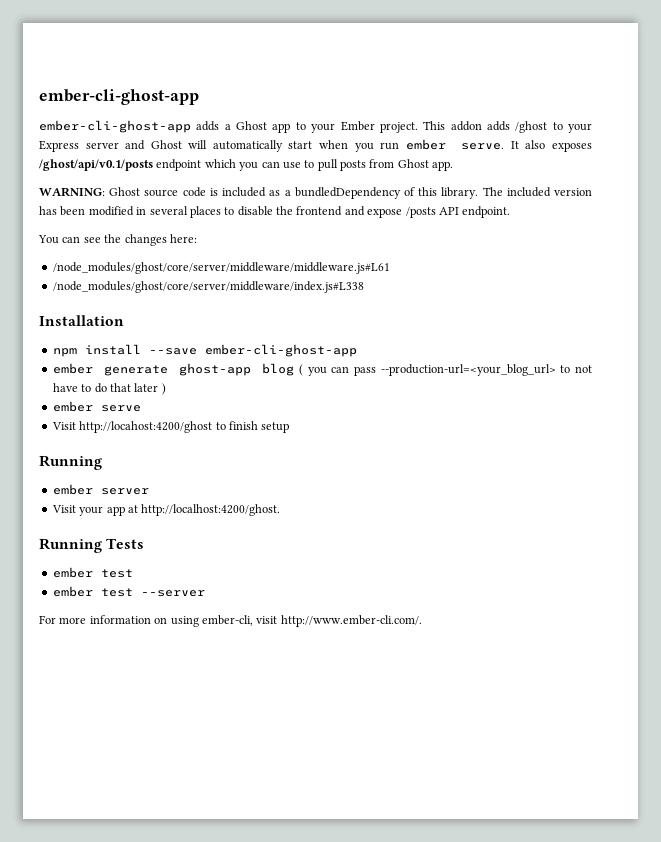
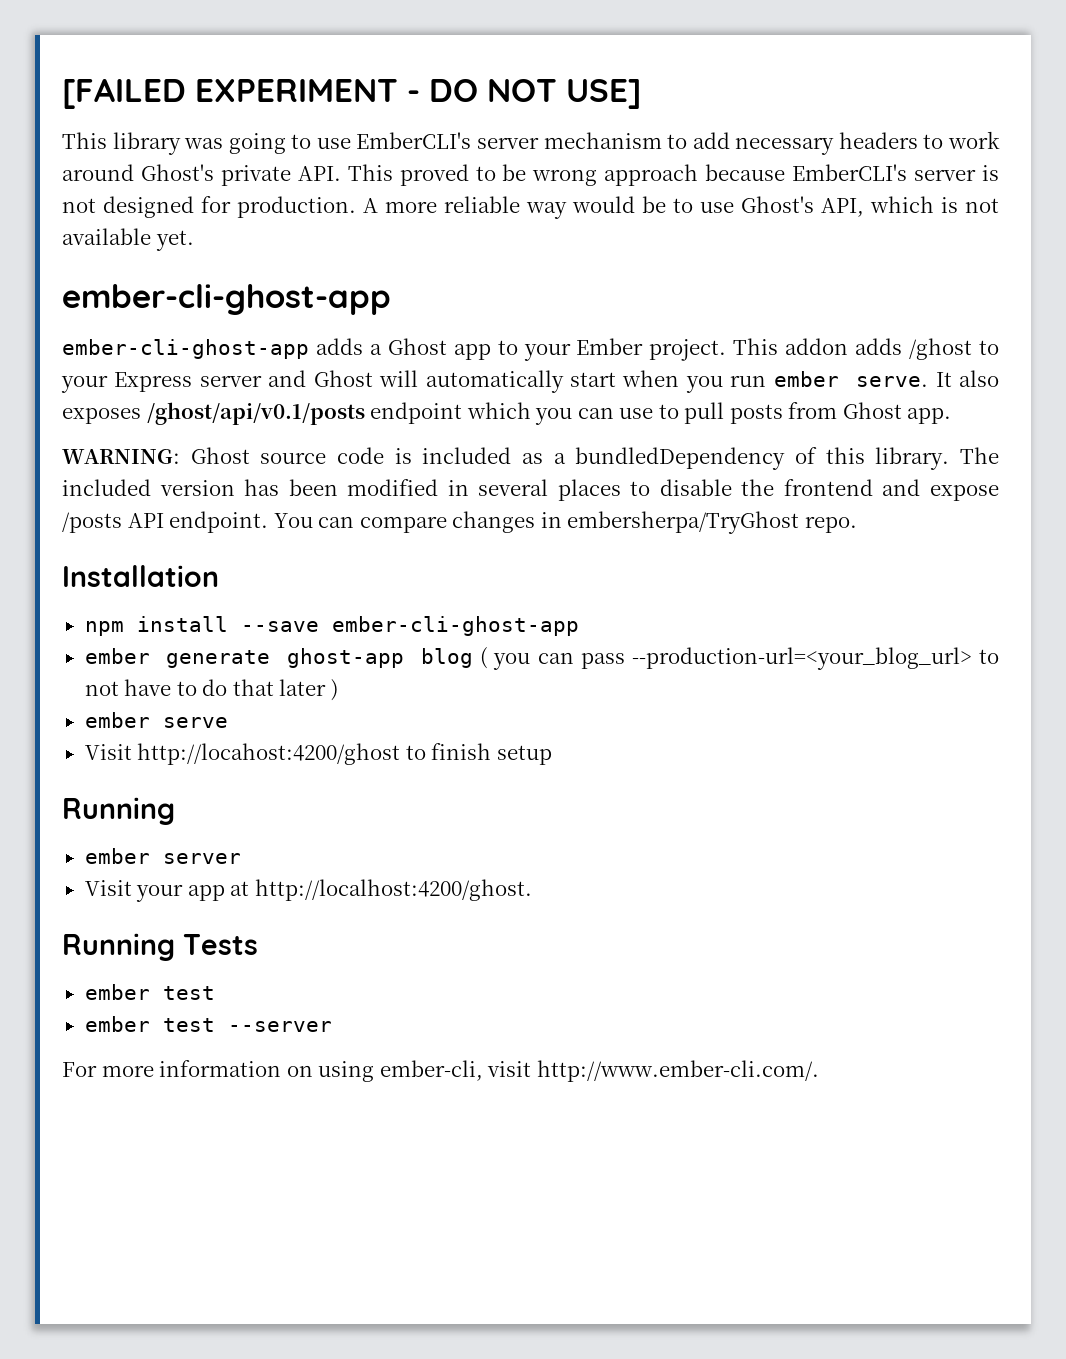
(39, 97) none -> [62,78,641,109] [62,131,1000,155] [62,164,999,186] [62,196,999,219] [62,228,194,251] [FAILED EXPERIMENT - DO NOT USE] // This library was going to use EmberCLI's server mechanism to add necessary headers to work around Ghost's private API. This proved to be wrong approach because EmberCLI's server is not designed for production. A more reliable way would be to use Ghost's API, which is not available yet. //
(511, 212) // -> (269, 522) none
[83,234,197,246] [52,262,390,274] [52,281,364,293] see the changes here: // /node_modules/ghost/core/server/middleware/middleware.js#L61 // /node_modules/ghost/core/server/middleware/index.js#L338 -> [359,511,857,534] compare changes in embersherpa/TryGhost repo.

